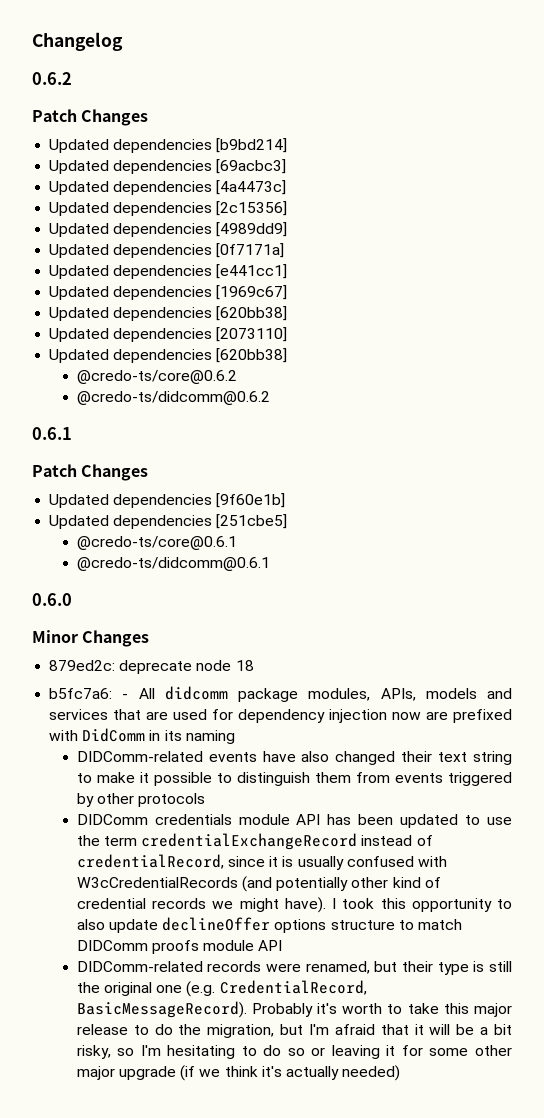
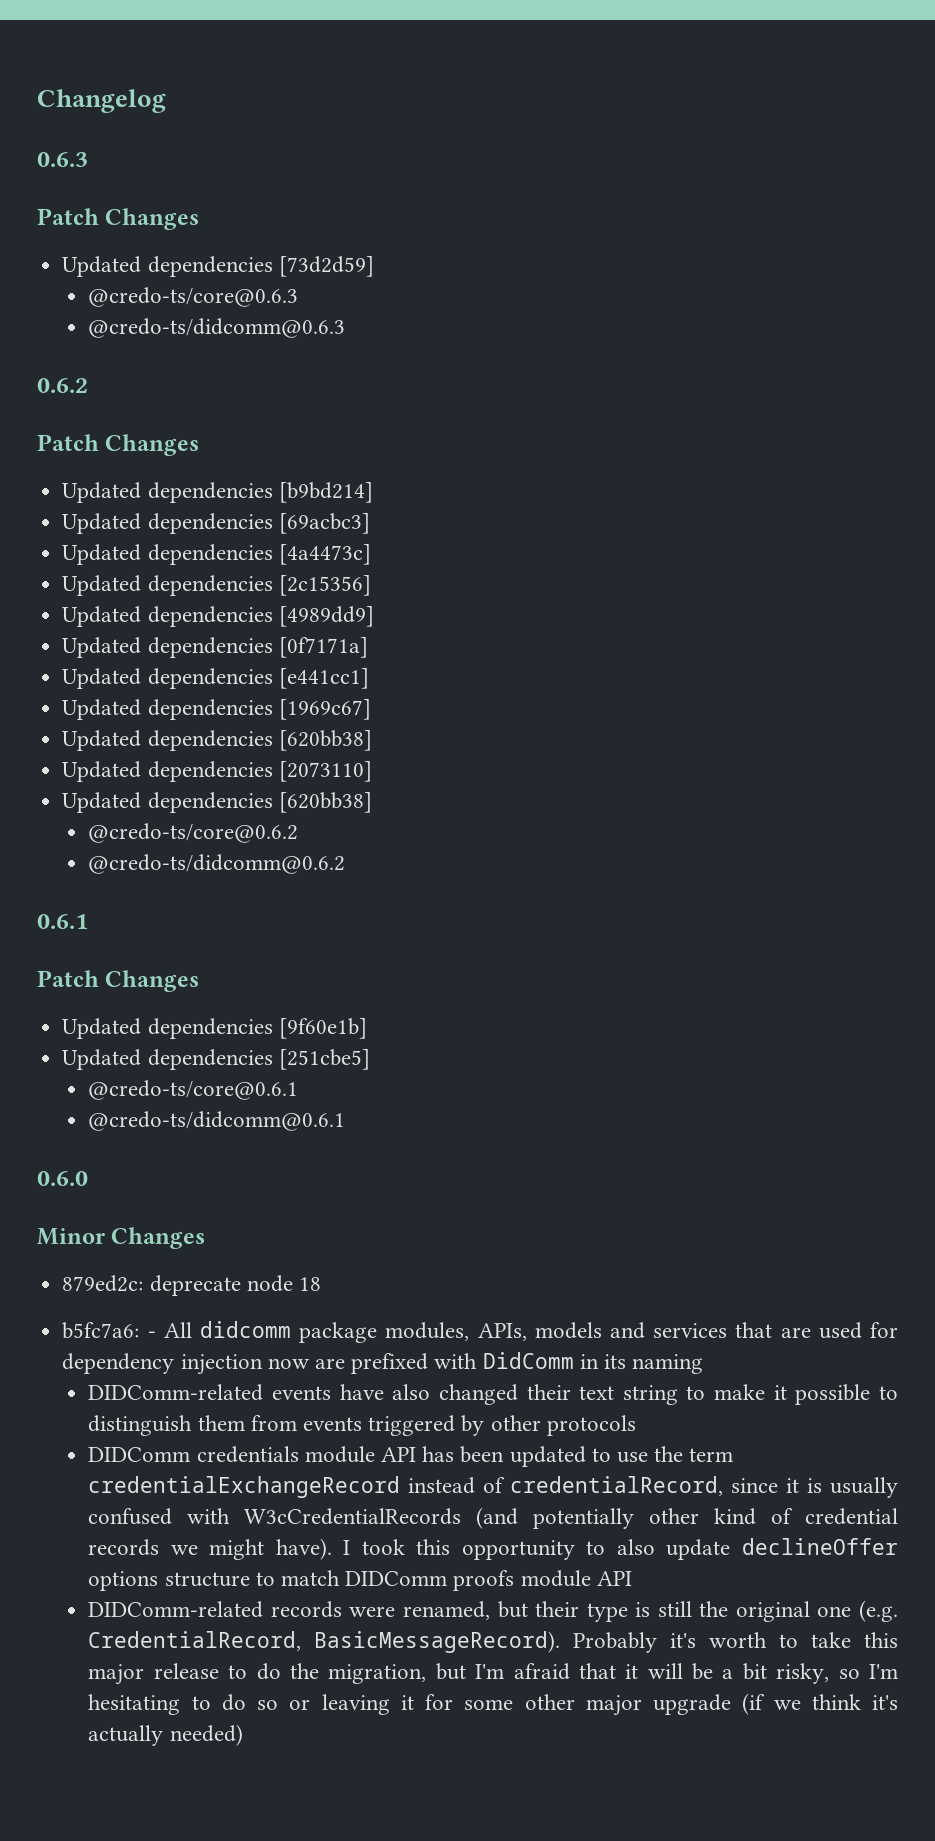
(123, 41) none -> [37,152,88,167] [37,208,200,230] [62,256,374,277] [88,287,299,307] [88,318,346,338] // 0.6.3 // Patch Changes // Updated dependencies [73d2d59] // @credo-ts/core@0.6.3 // @credo-ts/didcomm@0.6.3

